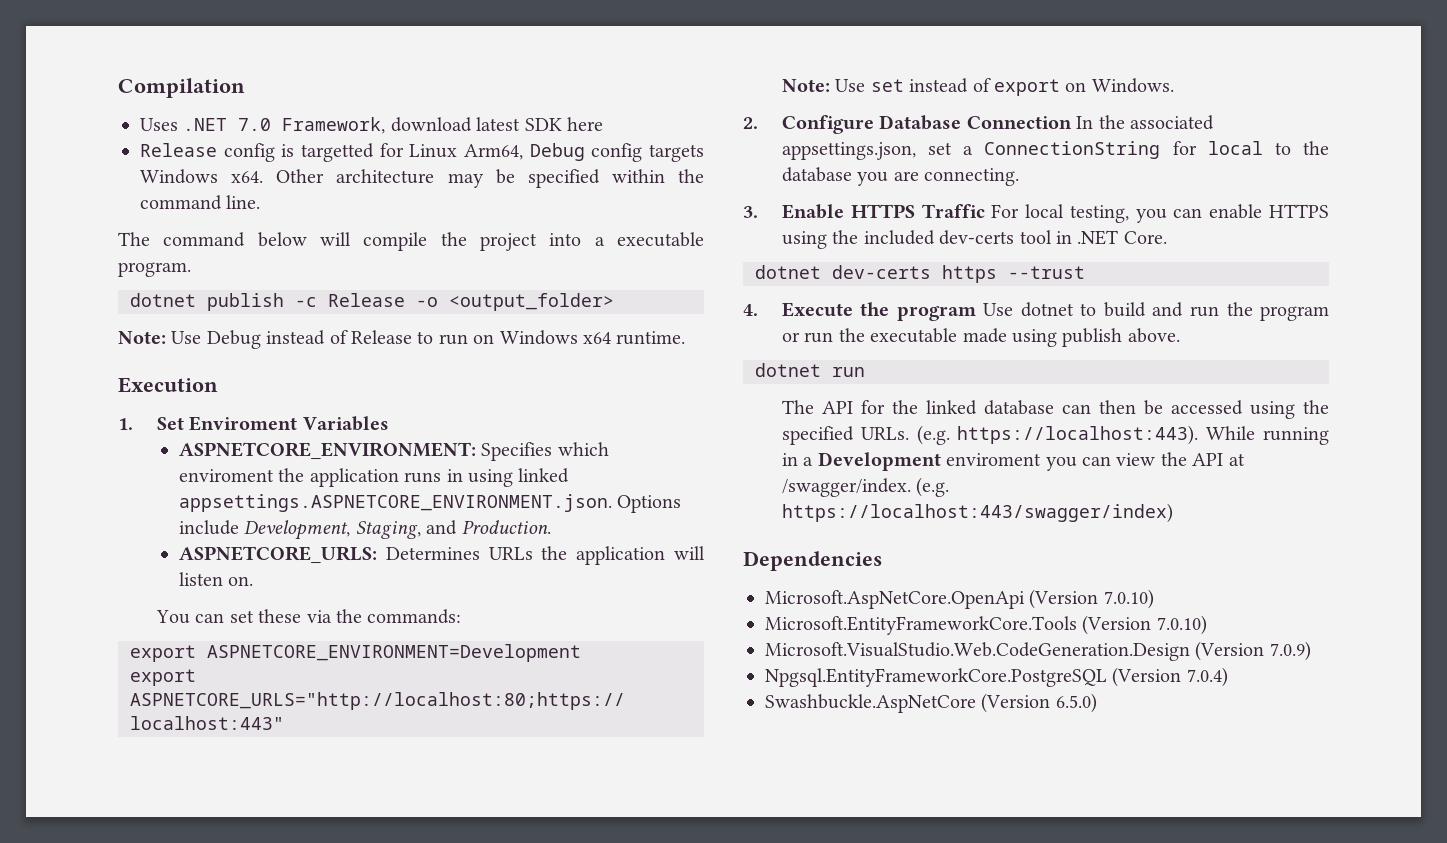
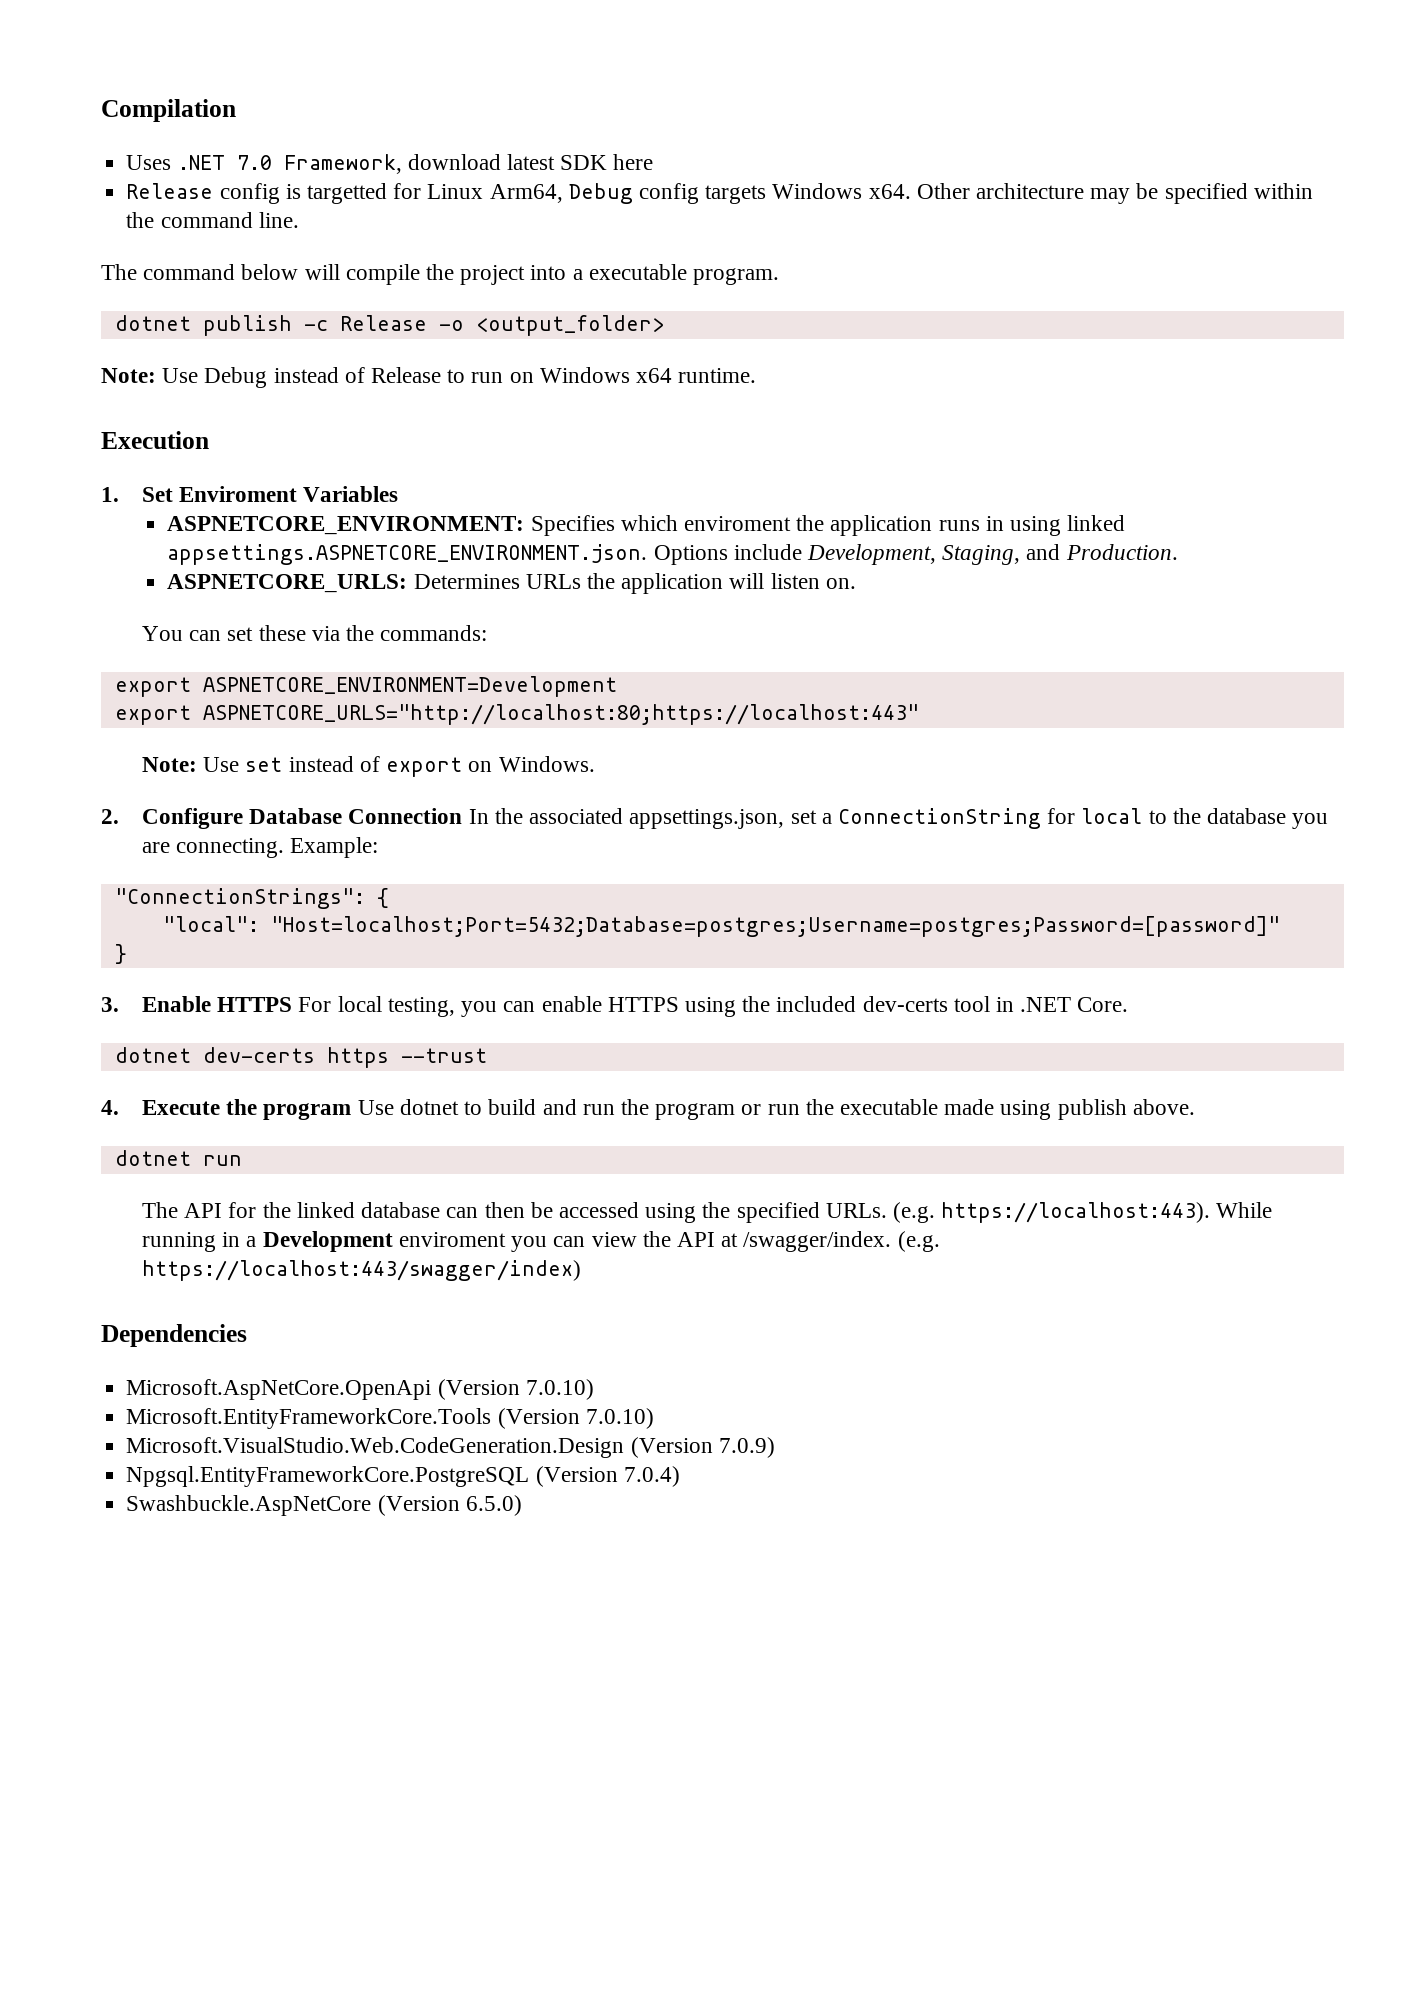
(1020, 177) none -> [290,837,379,858] [114,888,389,909] [162,916,1280,937] [114,944,127,964] Example: // "ConnectionStrings": { // "local": "Host=localhost;Port=5432;Database=postgres;Username=postgres;Password=[password]" // }
[921,204,985,218] Traffic -> (293, 1004) none

